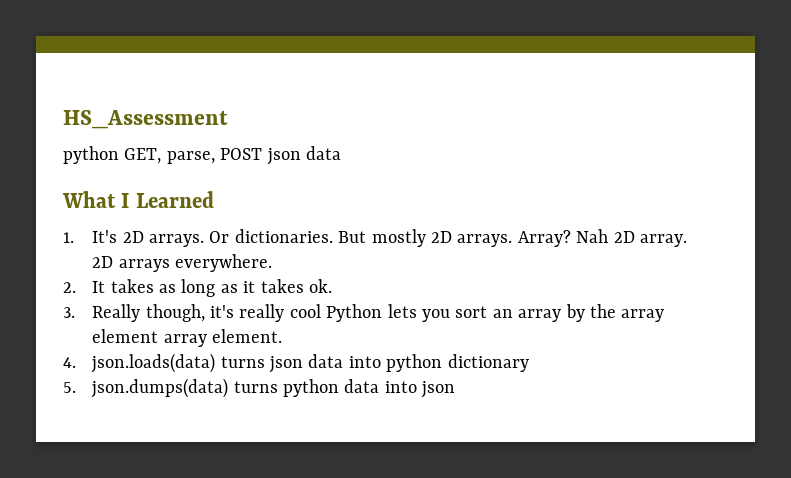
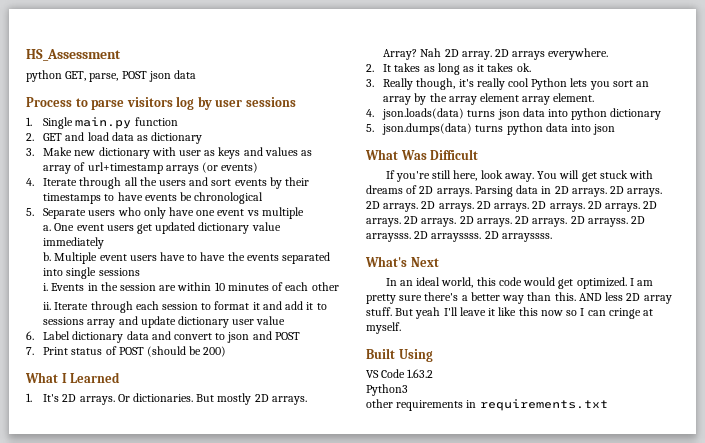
(341, 153) none -> [26,96,296,110] [26,117,178,129] [26,132,203,144] [26,147,313,159] [43,162,259,174] [26,177,310,189] [43,192,264,204] [26,207,304,219] [43,222,281,234] [43,237,105,249] [43,252,331,264] [43,267,140,279] [43,282,339,291] [43,301,327,313] [43,316,286,328] [26,331,300,343] [26,346,227,357] // Process to parse visitors log by user sessions // 1. Single main.py function // 2. GET and load data as dictionary // 3. Make new dictionary with user as keys and values as array of url+timestamp arrays (or events) // 4. Iterate through all the users and sort events by their timestamps to have events be chronological // 5. Separate users who only have one event vs multiple // a. One event users get updated dictionary value immediately // b. Multiple event users have to have the events separated into single sessions // i. Events in the session are within 10 minutes of each other // ii. Iterate through each session to format it and add it to sessions array and update dictionary user value // 6. Label dictionary data and convert to json and POST // 7. Print status of POST (should be 200)
(456, 389) none -> [365,149,479,160] [385,170,654,182] [366,185,663,197] [366,201,658,212] [366,216,646,227] [366,231,552,242] [365,256,439,267] [385,277,654,289] [366,292,672,304] [366,307,654,319] [366,322,401,334] [366,348,433,362] [366,369,434,378] [366,384,408,396] [366,399,608,411] // What Was Difficult // If you're still here, look away. You will get stuck with dreams of 2D arrays. Parsing data in 2D arrays. 2D arrays. 2D arrays. 2D arrays. 2D arrays. 2D arrays. 2D arrays. 2D arrays. 2D arrays. 2D arrays. 2D arrays. 2D arrayss. 2D arraysss. 2D arrayssss. 2D arrayssss. // What's Next // In an ideal world, this code would get optimized. I am pretty sure there's a better way than this. AND less 2D array stuff. But yeah I'll leave it like this now so I can cringe at myself. // Built Using // VS Code 1.63.2 // Python3 // other requirements in requirements.txt

